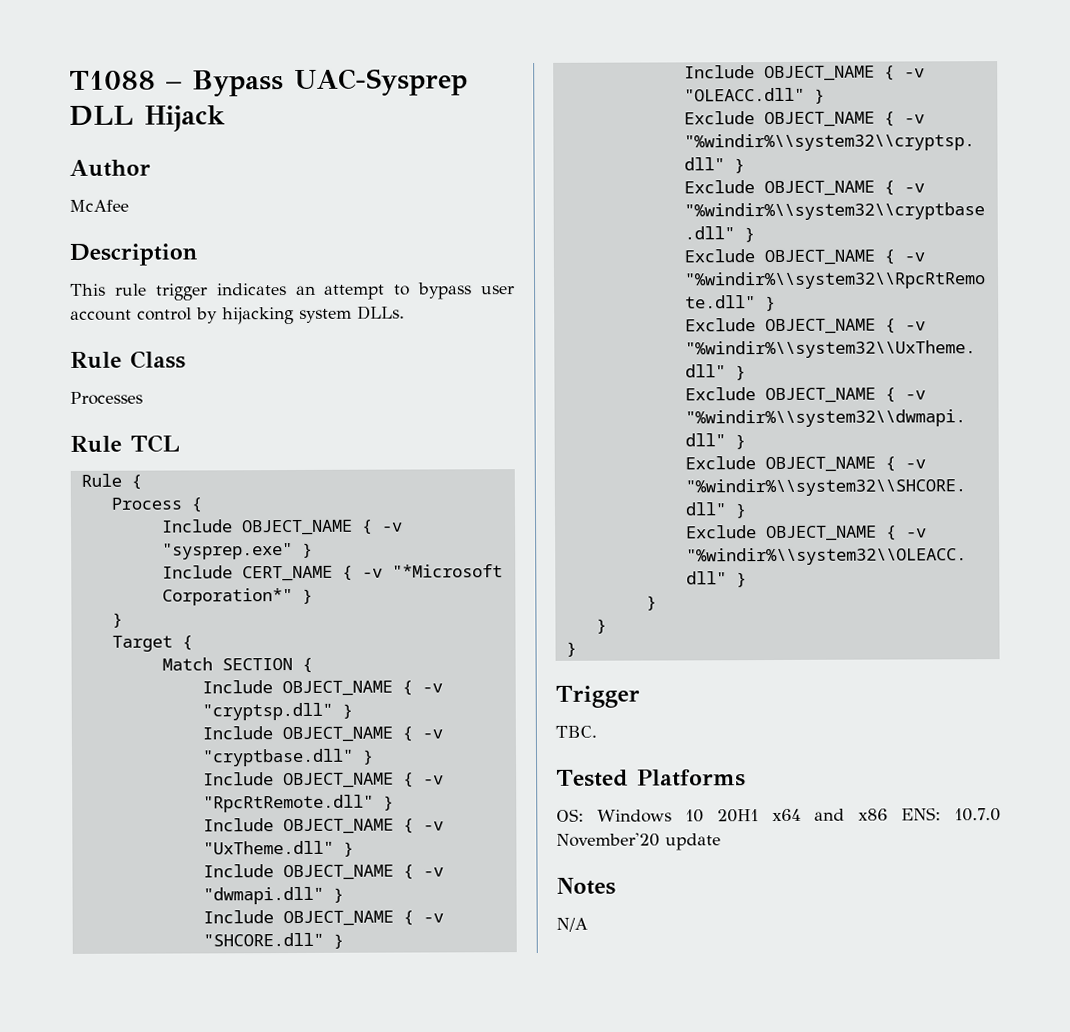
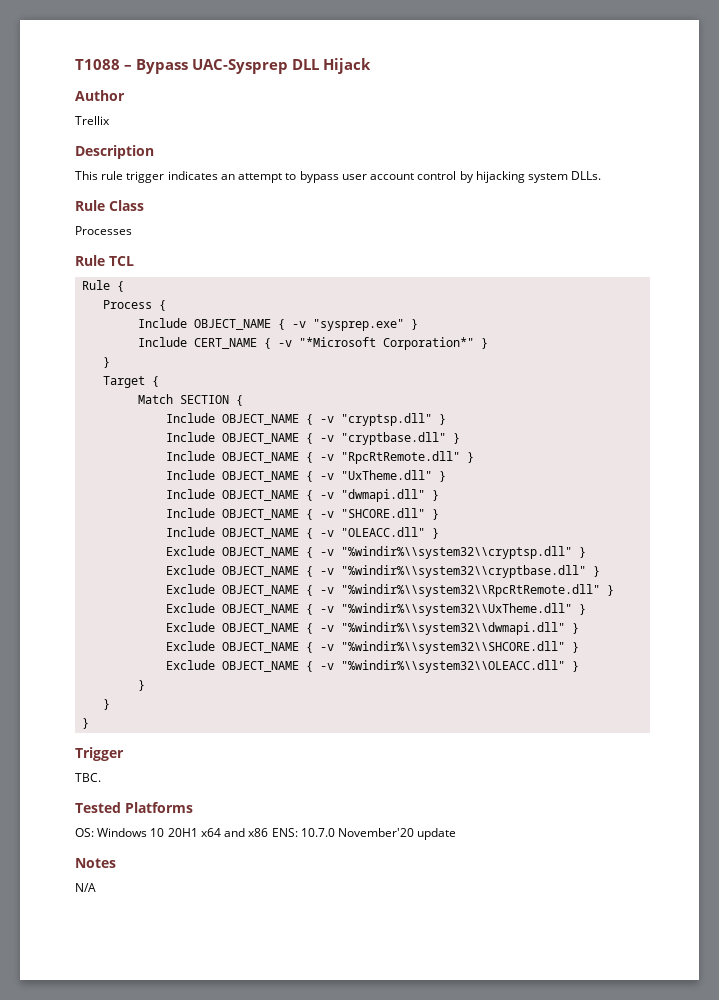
[69,199,129,212] McAfee -> [75,116,110,125] Trellix

